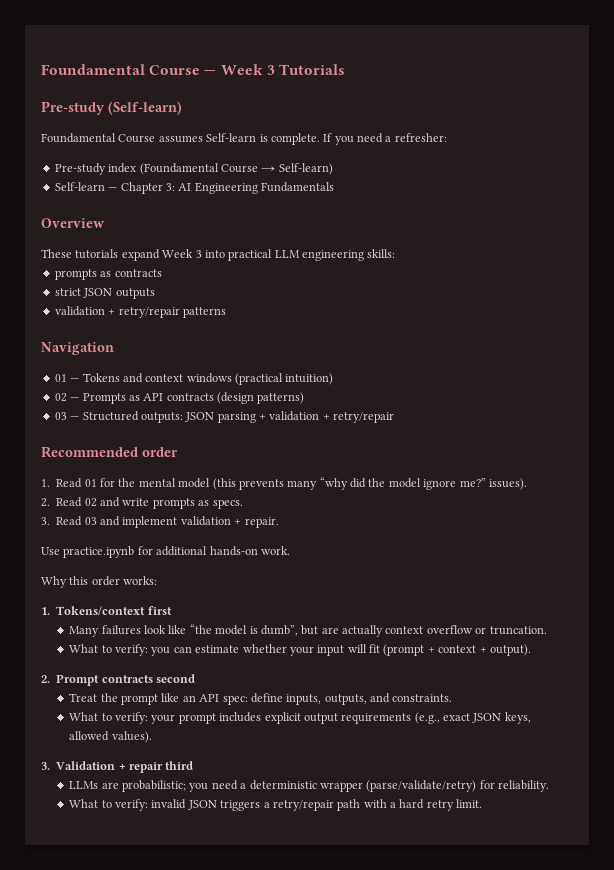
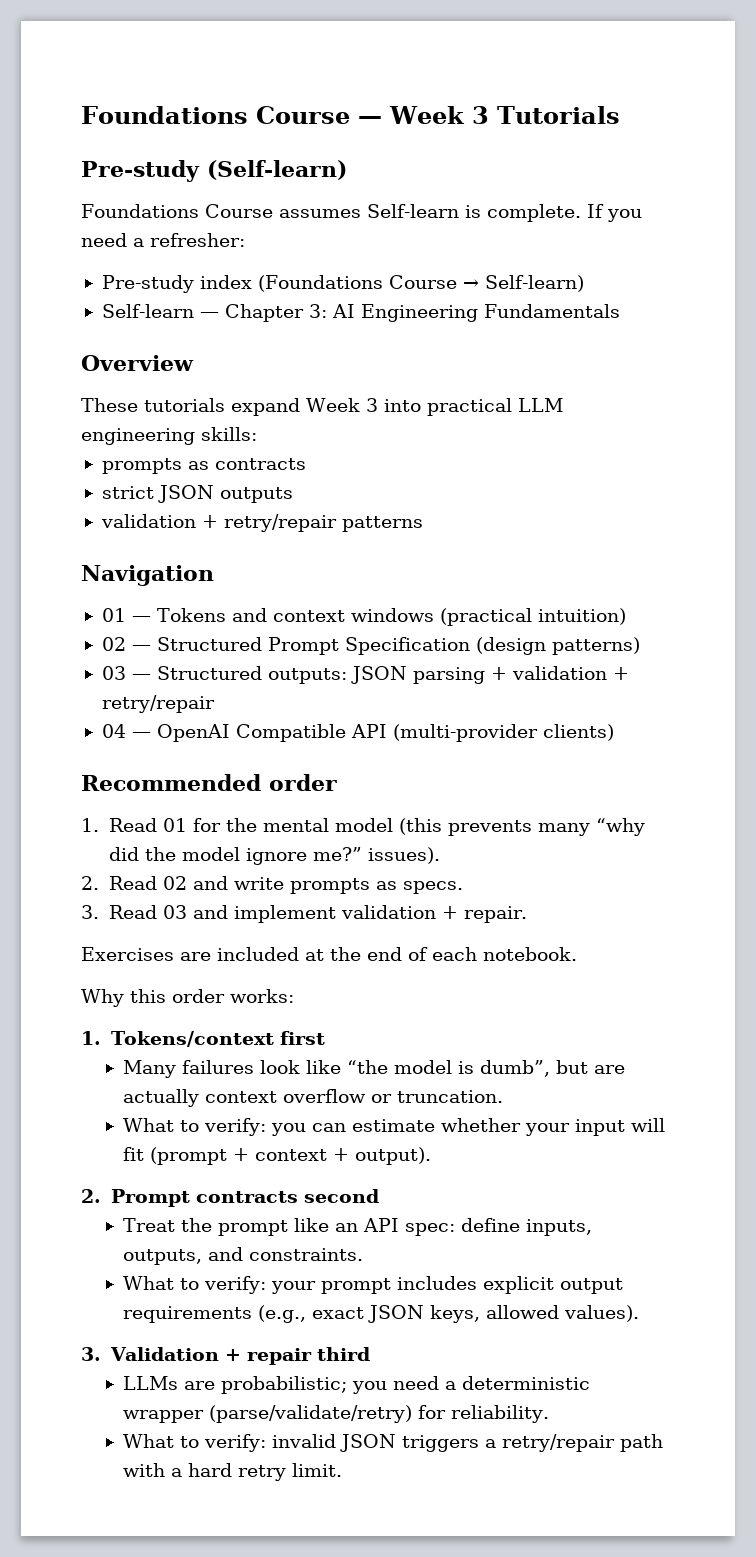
[41,64,145,75] Foundamental -> [81,106,248,124] Foundations
[41,133,116,143] Foundamental -> [81,204,199,218] Foundations
[139,163,219,175] (Foundamental -> [257,275,383,292] (Foundations
[82,393,214,404] Prompts as API contracts -> [156,637,470,655] Structured Prompt Specification
(395, 417) none -> [101,724,614,742] // 04 — OpenAI Compatible API (multi-provider clients)
[41,546,290,558] Use practice.ipynb for additional hands-on work. -> [81,947,577,961] Exercises are included at the end of each notebook.

